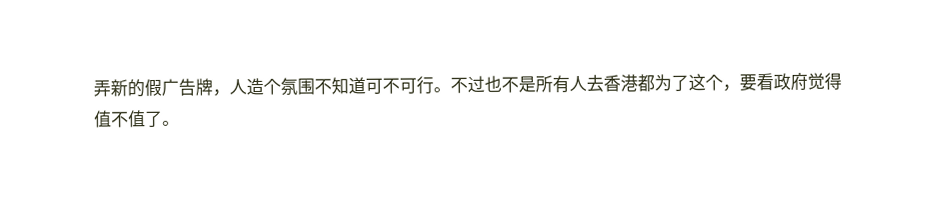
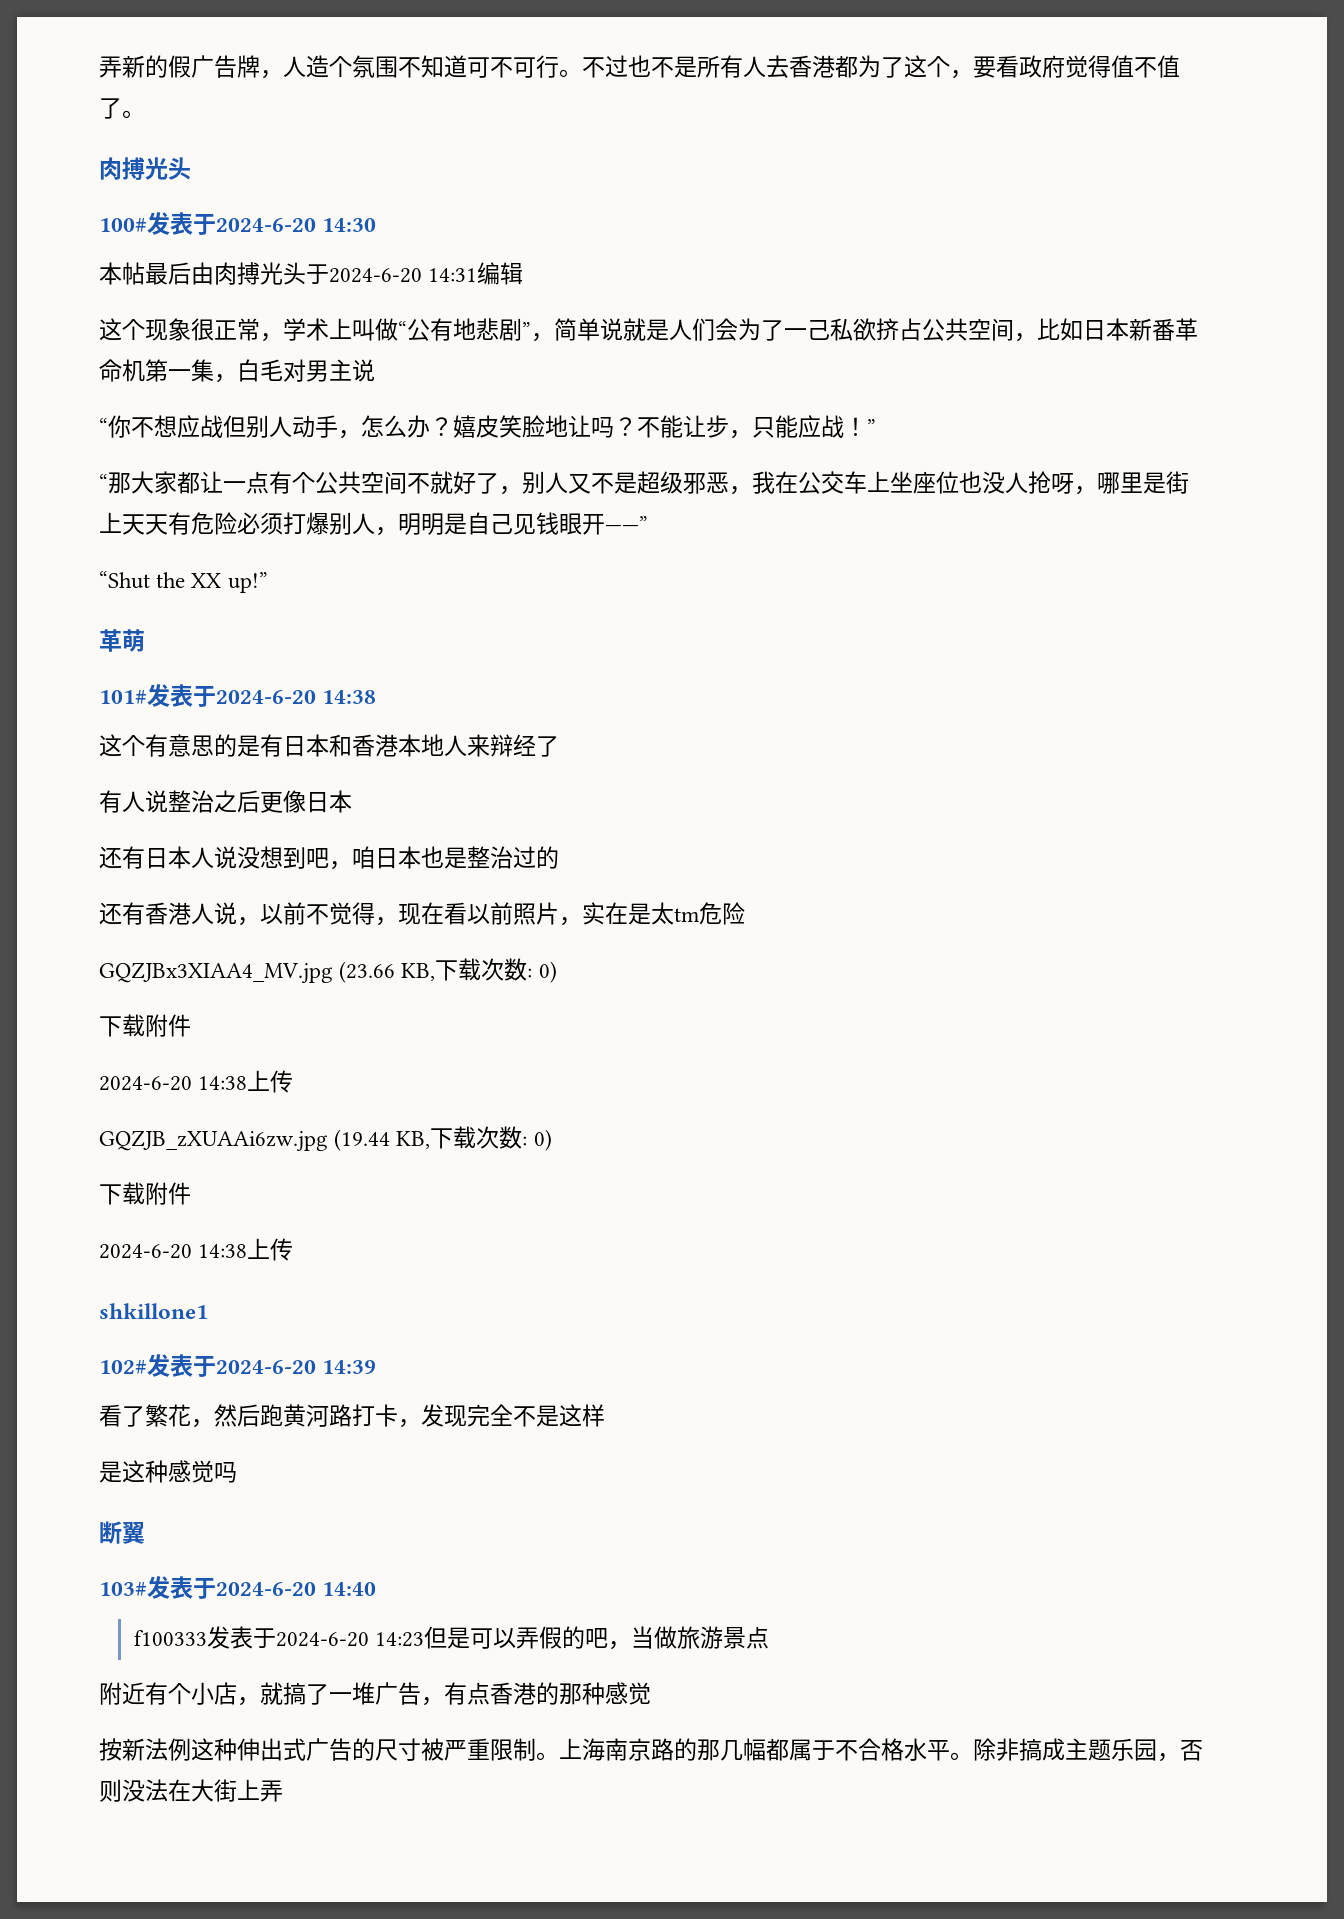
(180, 123) none -> [99,157,191,180] [99,212,377,235] [99,262,524,285] [99,318,1198,342] [99,359,375,383] [99,415,876,439] [99,471,1189,495] [99,512,648,536] [99,571,268,593] [99,629,145,652] [99,684,377,707] [99,734,559,757] [99,790,352,813] [99,846,559,870] [99,902,745,926] [99,958,557,984] [99,1014,191,1037] [99,1070,294,1093] [99,1126,552,1152] [99,1182,191,1205] [99,1238,294,1261] [99,1303,208,1319] [99,1354,377,1377] [99,1404,605,1428] [99,1460,237,1483] [99,1521,145,1544] [99,1576,377,1599] [133,1626,770,1650] [99,1682,651,1706] [99,1738,1203,1762] [99,1779,283,1802] // 肉搏光头 // 100#发表于2024-6-20 14:30 // 本帖最后由肉搏光头于2024-6-20 14:31编辑 // 这个现象很正常，学术上叫做“公有地悲剧”，简单说就是人们会为了一己私欲挤占公共空间，比如日本新番革命机第一集，白毛对男主说 // “你不想应战但别人动手，怎么办？嬉皮笑脸地让吗？不能让步，只能应战！” // “那大家都让一点有个公共空间不就好了，别人又不是超级邪恶，我在公交车上坐座位也没人抢呀，哪里是街上天天有危险必须打爆别人，明明是自己见钱眼开——” // “Shut the XX up!” // 革萌 // 101#发表于2024-6-20 14:38 // 这个有意思的是有日本和香港本地人来辩经了 // 有人说整治之后更像日本 // 还有日本人说没想到吧，咱日本也是整治过的 // 还有香港人说，以前不觉得，现在看以前照片，实在是太tm危险 // GQZJBx3XIAA4_MV.jpg (23.66 KB,下载次数: 0) // 下载附件 // 2024-6-20 14:38上传 // GQZJB_zXUAAi6zw.jpg (19.44 KB,下载次数: 0) // 下载附件 // 2024-6-20 14:38上传 // shkillone1 // 102#发表于2024-6-20 14:39 // 看了繁花，然后跑黄河路打卡，发现完全不是这样 // 是这种感觉吗 // 断翼 // 103#发表于2024-6-20 14:40 // f100333发表于2024-6-20 14:23但是可以弄假的吧，当做旅游景点 // 附近有个小店，就搞了一堆广告，有点香港的那种感觉 // 按新法例这种伸出式广告的尺寸被严重限制。上海南京路的那几幅都属于不合格水平。除非搞成主题乐园，否则没法在大街上弄

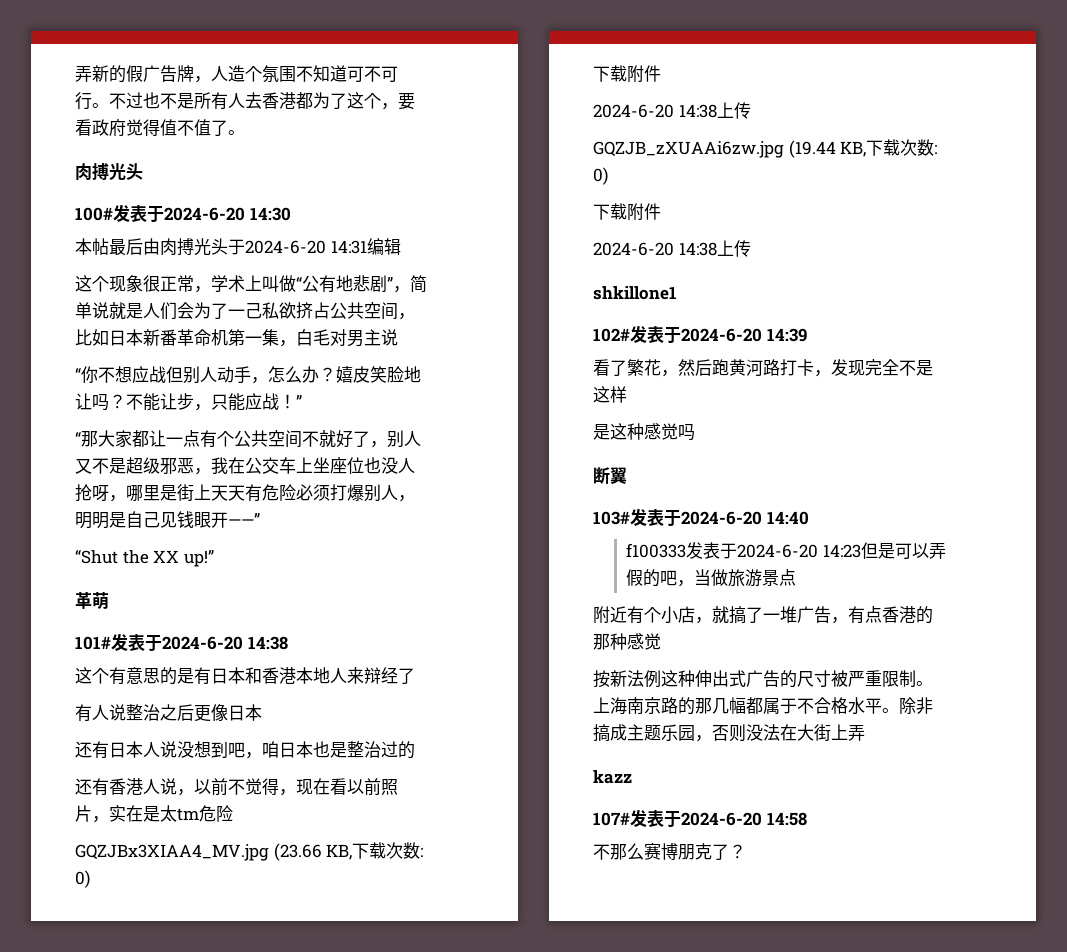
(283, 1791) none -> [593,770,632,784] [593,809,807,827] [593,842,746,860] // kazz // 107#发表于2024-6-20 14:58 // 不那么赛博朋克了？

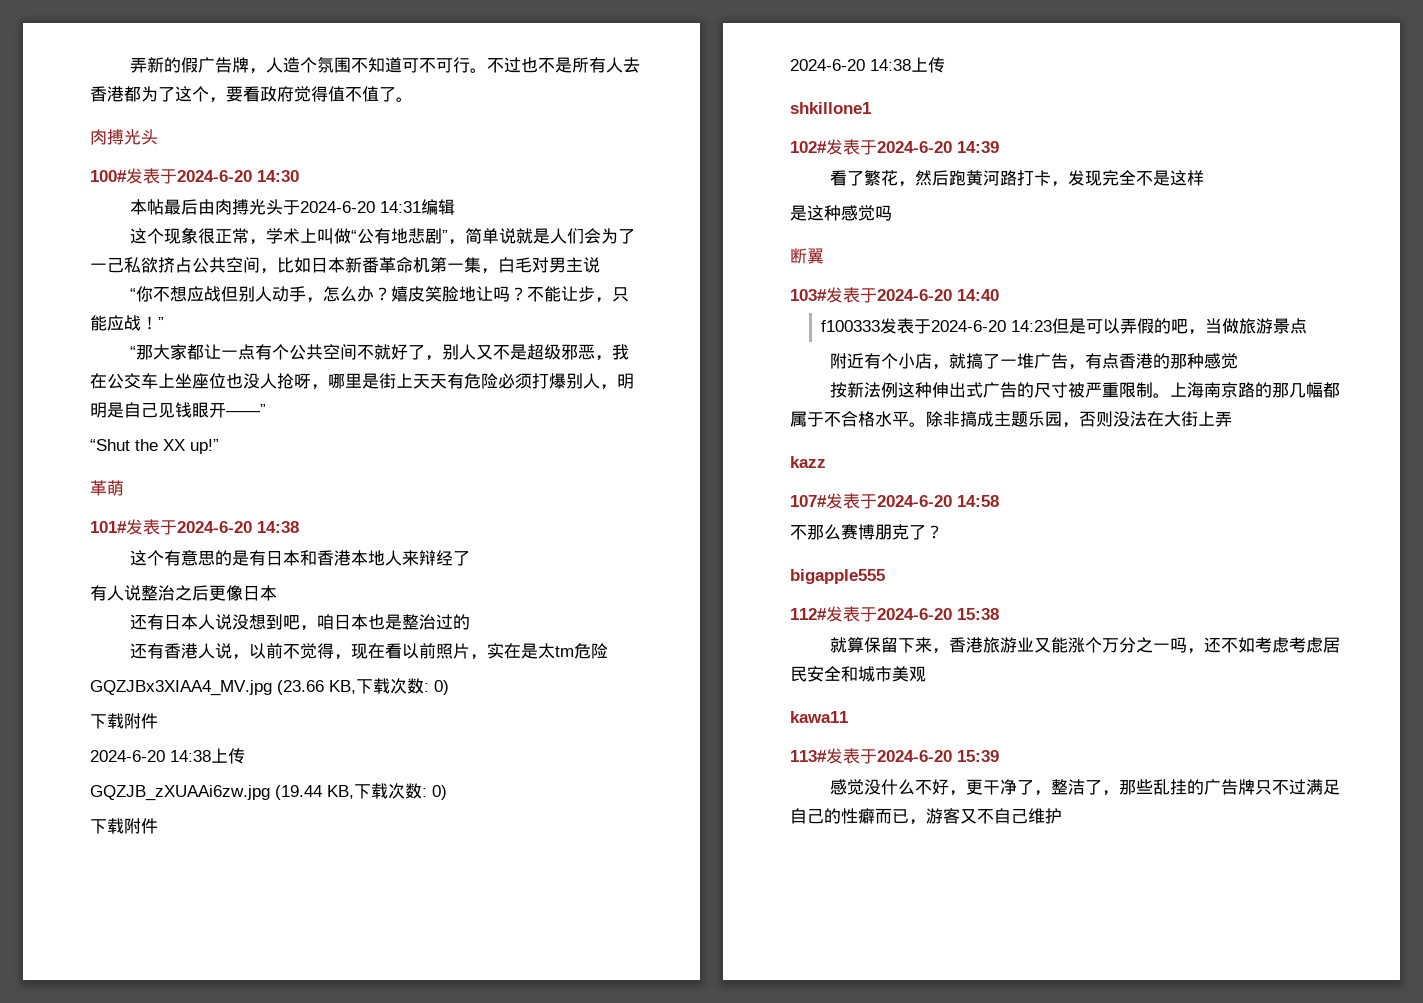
(746, 851) none -> [790,569,885,584] [790,606,999,622] [829,637,1340,654] [790,666,926,682] [790,711,848,723] [790,748,999,764] [829,779,1340,796] [790,808,1062,825] // bigapple555 // 112#发表于2024-6-20 15:38 // 就算保留下来，香港旅游业又能涨个万分之一吗，还不如考虑考虑居民安全和城市美观 // kawa11 // 113#发表于2024-6-20 15:39 // 感觉没什么不好，更干净了，整洁了，那些乱挂的广告牌只不过满足自己的性癖而已，游客又不自己维护

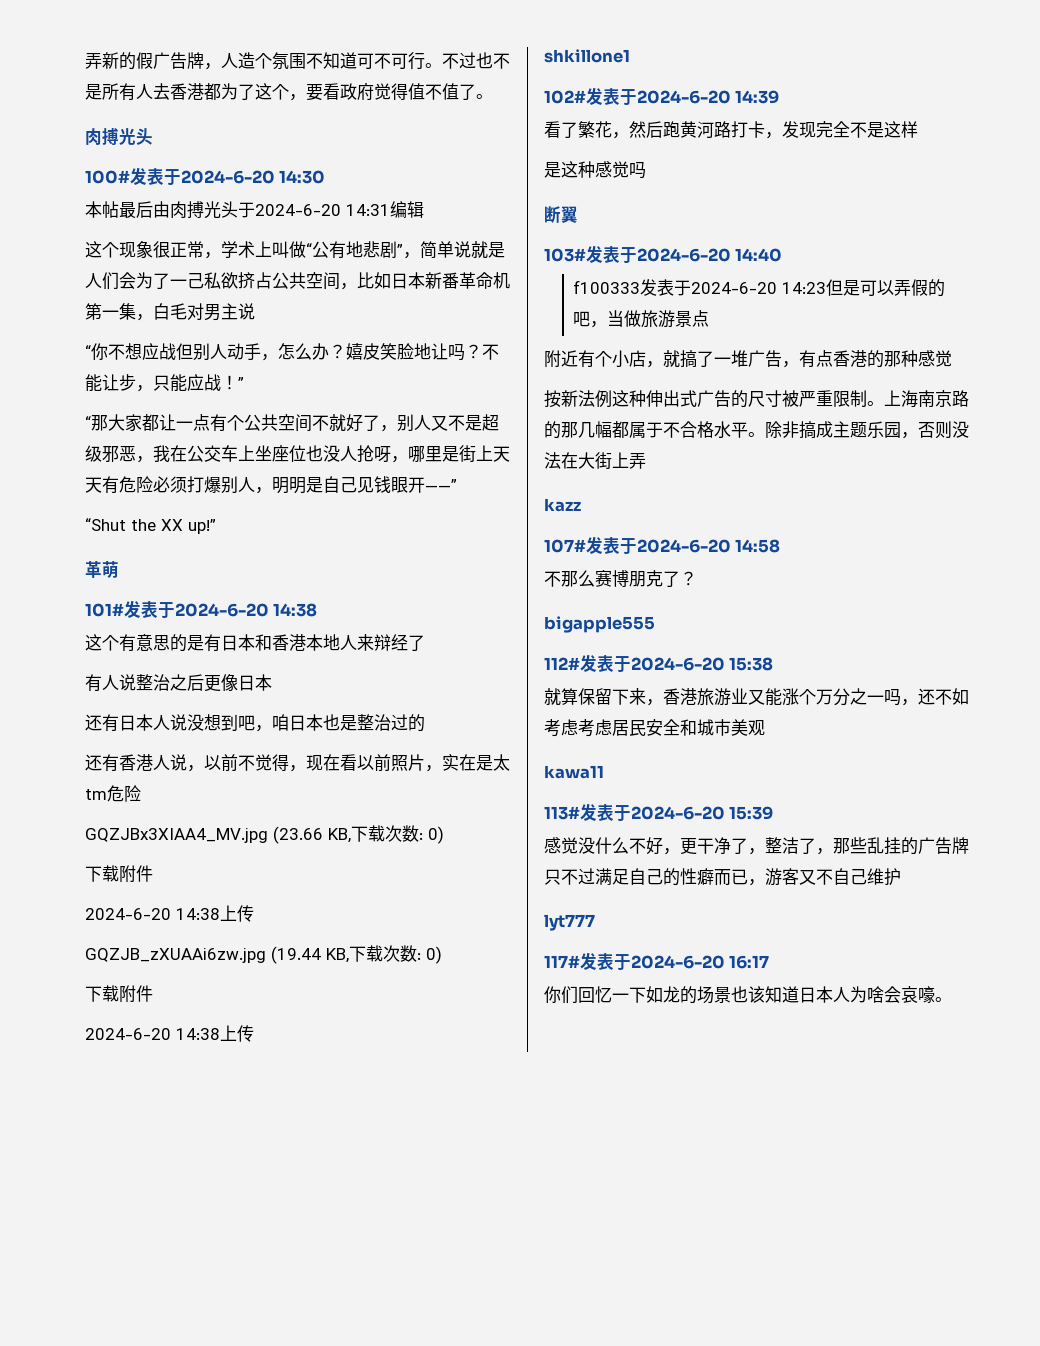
(1062, 816) none -> [544,914,595,931] [544,952,770,970] [544,986,952,1004] // lyt777 // 117#发表于2024-6-20 16:17 // 你们回忆一下如龙的场景也该知道日本人为啥会哀嚎。

